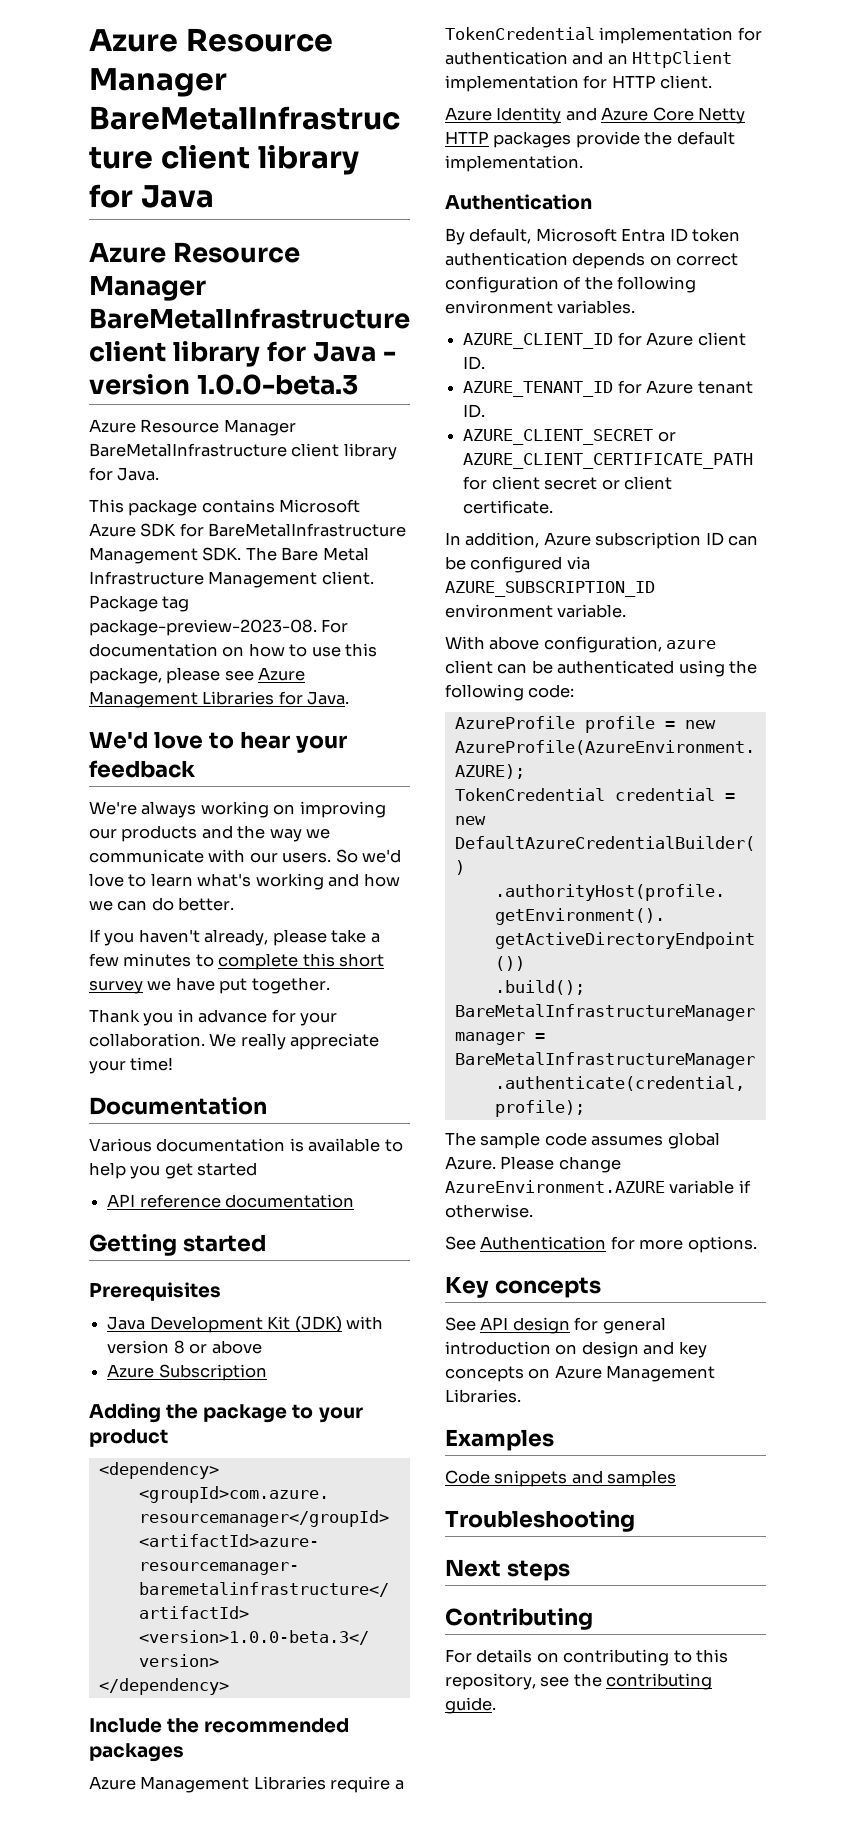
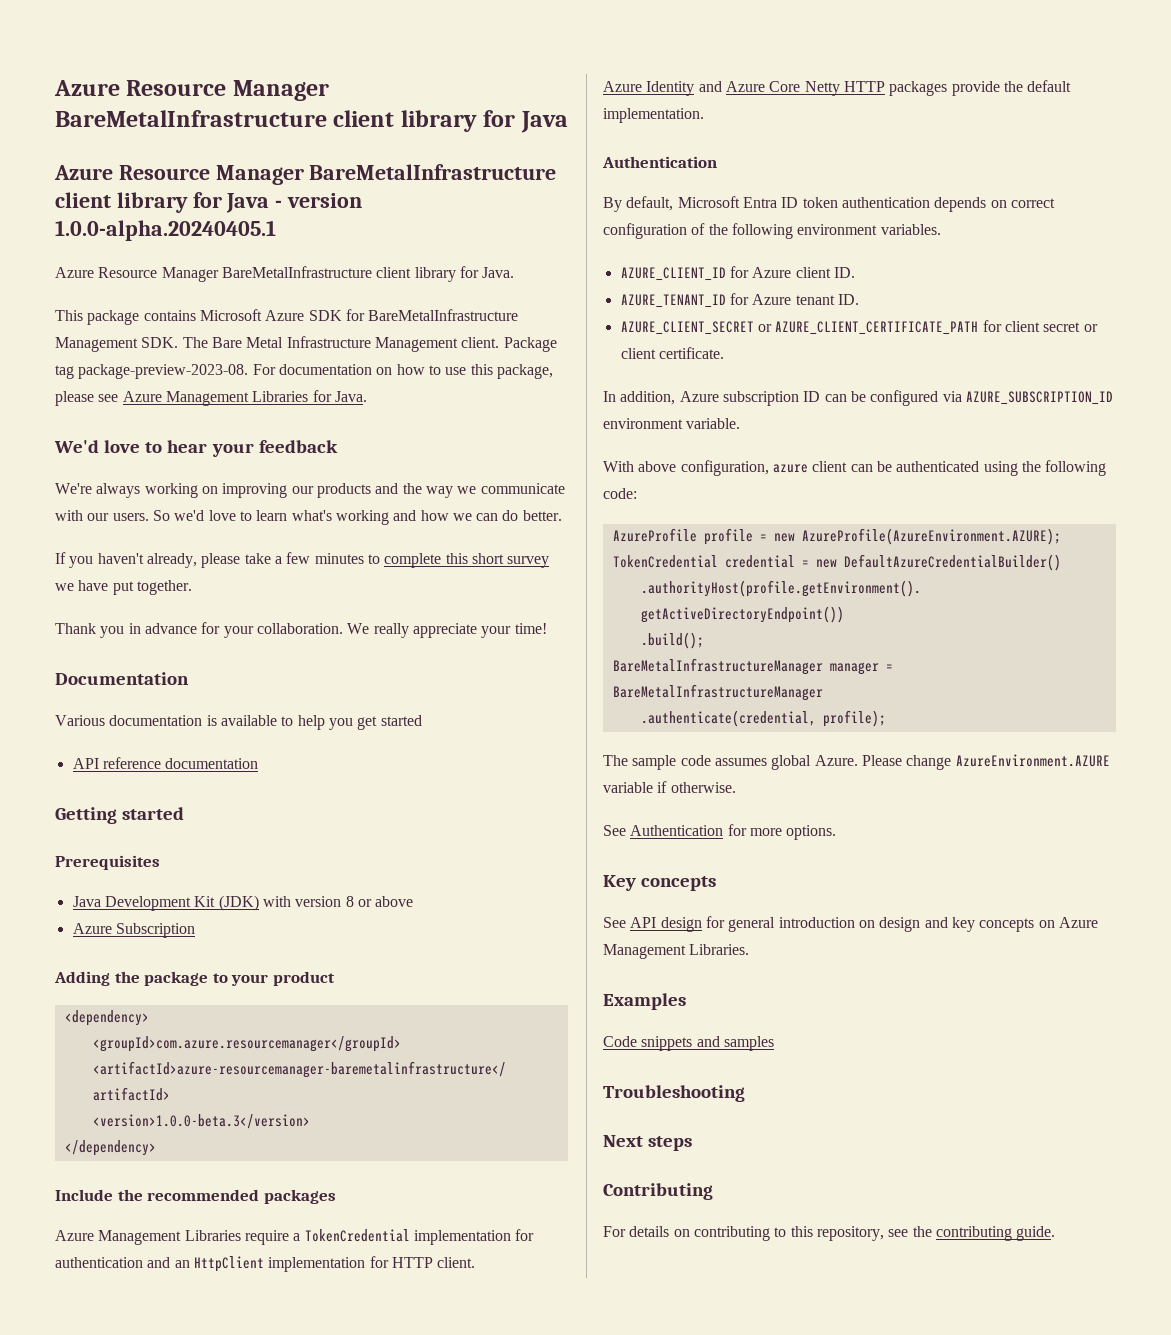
[197,374,359,395] 1.0.0-beta.3 -> [55,220,276,241] 1.0.0-alpha.20240405.1

